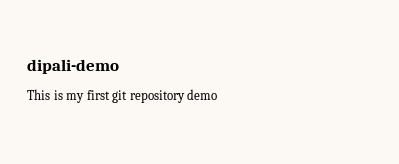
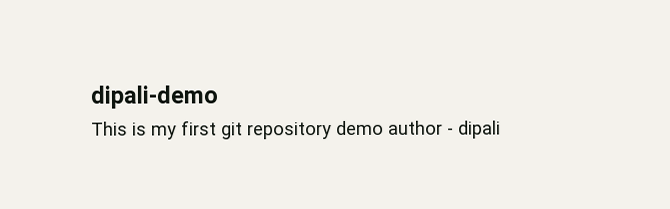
(218, 94) none -> [388,120,501,139] author - dipali

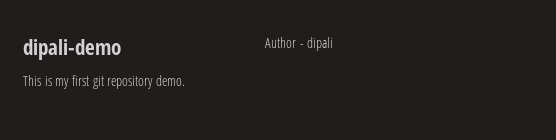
[336,120,443,135] demo author -> [155,75,185,86] [265,37,296,48] demo. // Author

